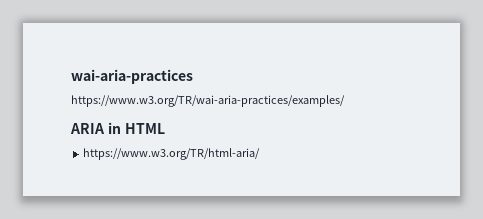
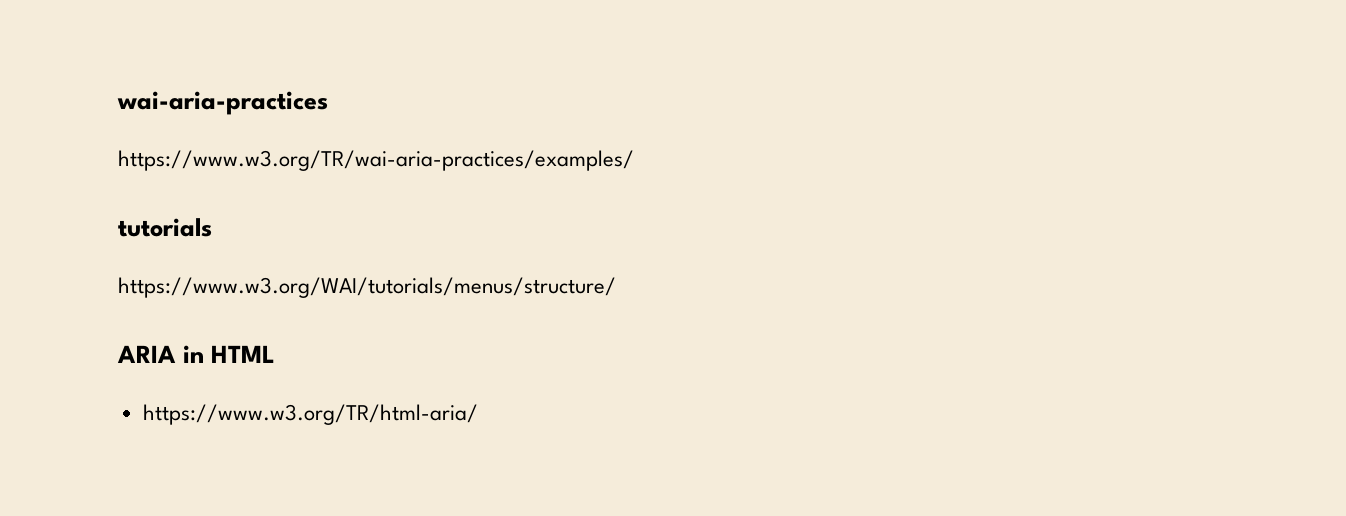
(345, 101) none -> [118,218,212,237] [118,277,616,298] // tutorials // https://www.w3.org/WAI/tutorials/menus/structure/

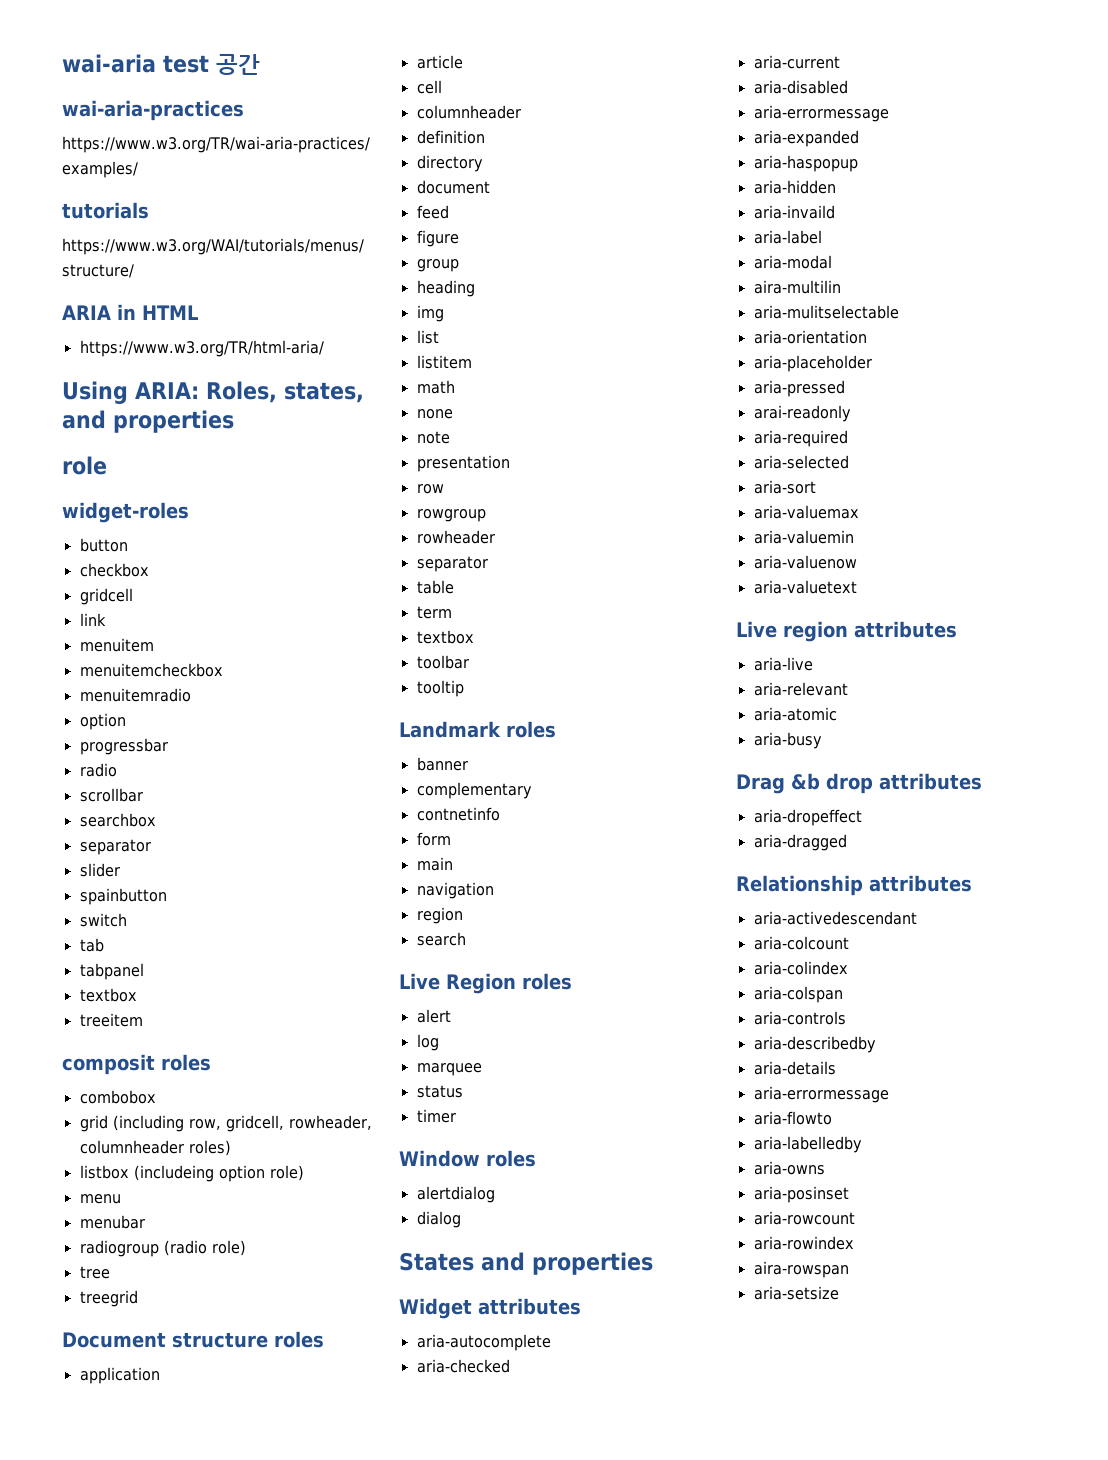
(117, 103) none -> [62,54,260,75] wai-aria test 공간 //
(478, 414) none -> [62,381,364,404] [62,410,234,433] [62,456,107,475] [62,502,189,523] [79,538,128,552] [79,563,149,577] [79,588,133,605] [79,613,106,626] [79,638,154,652] [79,663,223,677] [79,688,191,702] [79,713,126,730] [79,738,168,755] [79,763,117,777] [79,788,143,802] [79,813,156,827] [79,839,151,855] [79,863,120,877] [79,888,167,905] [79,913,127,927] [79,938,104,952] [79,963,144,980] [79,988,137,1002] [79,1013,143,1027] [62,1054,211,1075] [79,1090,156,1104] [79,1115,372,1132] [79,1140,231,1156] [79,1165,304,1182] [79,1194,121,1204] [79,1215,145,1229] [79,1240,246,1257] [79,1266,110,1279] [79,1290,138,1307] [62,1331,324,1348] [79,1367,160,1384] [416,55,463,69] [416,80,442,94] [416,105,521,119] [416,130,485,144] [416,155,483,172] [416,180,490,194] [416,205,449,219] [416,230,459,247] [416,259,459,272] [416,280,475,297] [416,305,444,322] [416,330,439,344] [416,355,472,369] [416,380,455,394] [416,409,453,419] [416,431,450,444] [416,455,510,472] [416,484,444,494] [416,509,486,522] [416,530,495,544] [416,556,488,572] [416,580,454,594] [416,606,452,619] [416,630,474,644] [416,655,469,669] [416,680,464,697] [399,721,556,738] [416,757,468,771] [416,782,532,799] [416,807,500,821] [416,832,451,846] [416,857,453,871] [416,882,494,899] [416,907,463,924] [416,932,466,946] [399,973,572,994] [416,1009,451,1023] [416,1034,439,1051] [416,1063,482,1076] [416,1085,463,1098] [416,1109,456,1123] [399,1150,536,1167] [416,1186,495,1203] [416,1211,461,1228] [399,1252,653,1275] [399,1298,581,1319] [416,1334,551,1351] [416,1359,510,1373] [753,55,840,69] [753,80,848,94] [753,105,889,122] [753,130,859,147] [753,155,858,172] [753,180,836,194] [753,205,835,219] [753,230,822,244] [753,255,832,269] [753,280,841,294] [753,305,899,319] [753,330,867,344] [753,355,872,372] [753,380,845,397] [753,405,851,422] [753,430,848,447] [753,455,849,469] [753,480,816,494] [753,505,859,519] [753,530,854,544] [753,555,857,569] [753,580,857,594] [736,621,957,642] [753,657,813,671] [753,682,848,696] [753,707,837,721] [753,732,822,749] [736,773,982,794] [753,809,862,826] [753,834,847,851] [736,875,972,896] [753,911,917,925] [753,936,849,950] [753,961,848,975] [753,986,843,1003] [753,1011,846,1025] [753,1036,876,1053] [753,1061,836,1075] [753,1086,889,1103] [753,1111,832,1125] [753,1136,862,1153] [753,1161,825,1175] [753,1186,849,1203] [753,1211,855,1225] [753,1236,854,1250] [753,1261,849,1278] [753,1286,839,1300] // Using ARIA: Roles, states, and properties // role // widget-roles // button // checkbox // gridcell // link // menuitem // menuitemcheckbox // menuitemradio // option // progressbar // radio // scrollbar // searchbox // separator // slider // spainbutton // switch // tab // tabpanel // textbox // treeitem // composit roles // combobox // grid (including row, gridcell, rowheader, columnheader roles) // listbox (includeing option role) // menu // menubar // radiogroup (radio role) // tree // treegrid // Document structure roles // application // article // cell // columnheader // definition // directory // document // feed // figure // group // heading // img // list // listitem // math // none // note // presentation // row // rowgroup // rowheader // separator // table // term // textbox // toolbar // tooltip // Landmark roles // banner // complementary // contnetinfo // form // main // navigation // region // search // Live Region roles // alert // log // marquee // status // timer // Window roles // alertdialog // dialog // States and properties // Widget attributes // aria-autocomplete // aria-checked // aria-current // aria-disabled // aria-errormessage // aria-expanded // aria-haspopup // aria-hidden // aria-invaild // aria-label // aria-modal // aira-multilin // aria-mulitselectable // aria-orientation // aria-placeholder // aria-pressed // arai-readonly // aria-required // aria-selected // aria-sort // aria-valuemax // aria-valuemin // aria-valuenow // aria-valuetext // Live region attributes // aria-live // aria-relevant // aria-atomic // aria-busy // Drag &b drop attributes // aria-dropeffect // aria-dragged // Relationship attributes // aria-activedescendant // aria-colcount // aria-colindex // aria-colspan // aria-controls // aria-describedby // aria-details // aria-errormessage // aria-flowto // aria-labelledby // aria-owns // aria-posinset // aria-rowcount // aria-rowindex // aira-rowspan // aria-setsize

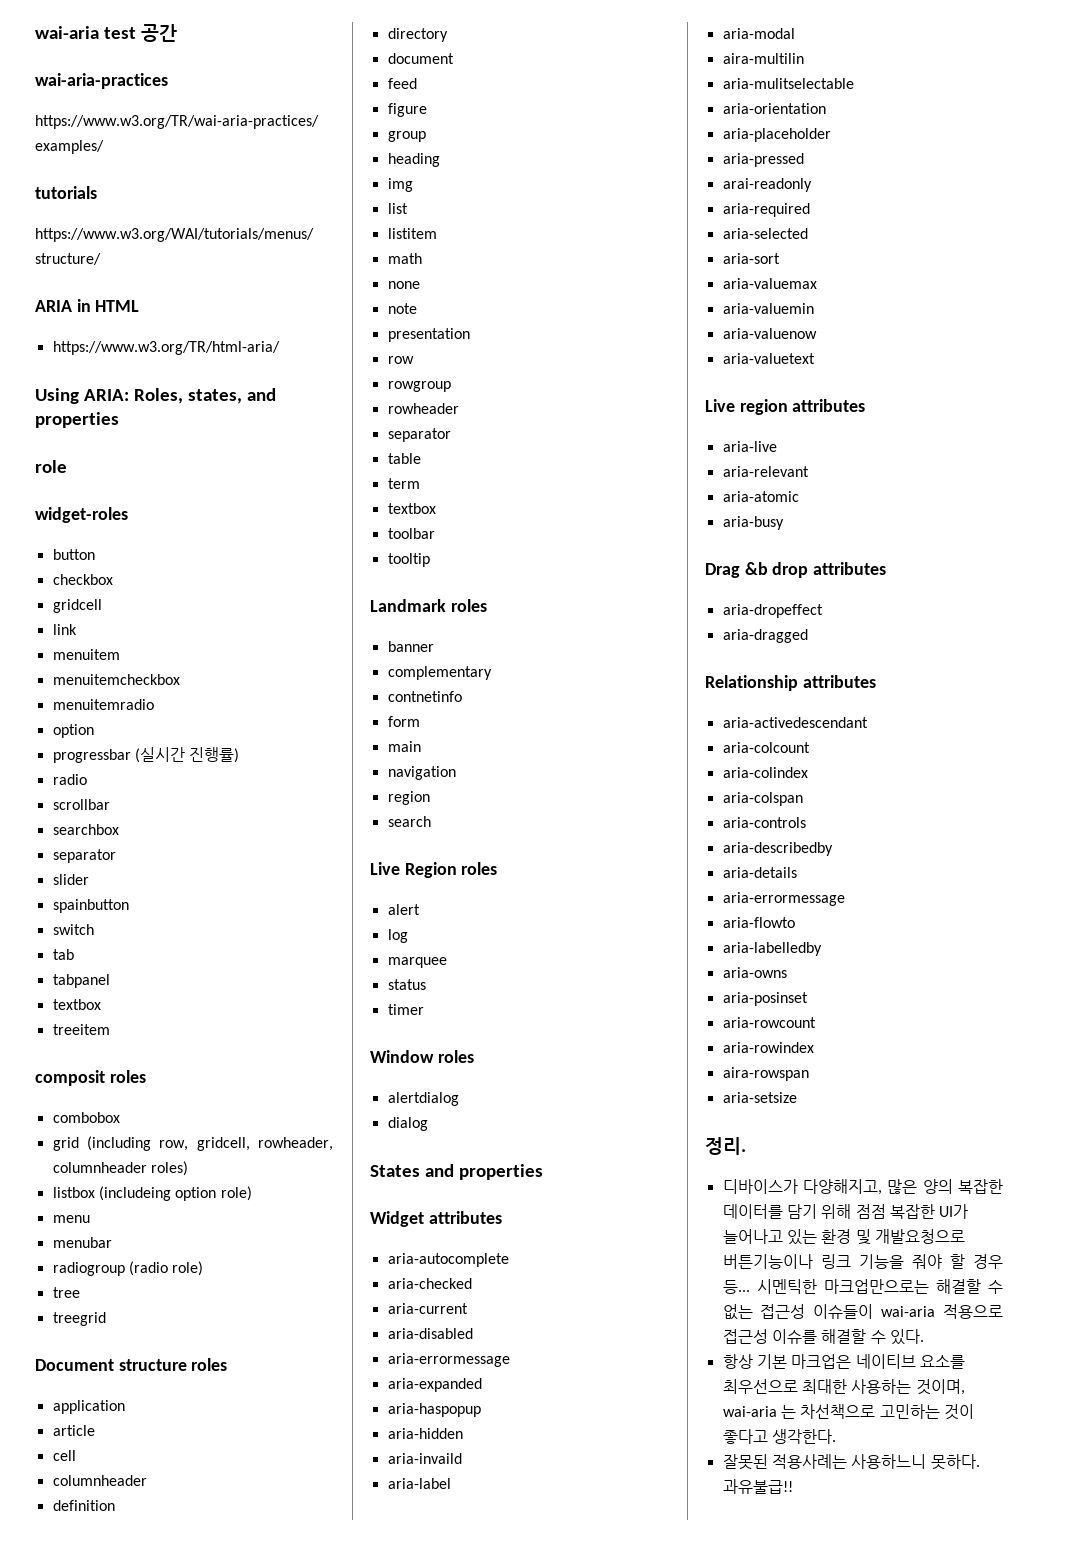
(168, 746) none -> [134,747,240,763] (실시간 진행률)
(839, 1293) none -> [705,1137,746,1155] [722,1179,1003,1195] [722,1204,969,1219] [722,1229,965,1245] [722,1254,1003,1269] [722,1279,1003,1294] [722,1304,1003,1320] [722,1329,924,1345] [722,1354,965,1369] [722,1379,965,1395] [722,1404,974,1420] [722,1429,836,1444] [722,1454,980,1470] [722,1479,793,1494] // 정리. // 디바이스가 다양해지고, 많은 양의 복잡한 데이터를 담기 위해 점점 복잡한 UI가 늘어나고 있는 환경 및 개발요청으로 버튼기능이나 링크 기능을 줘야 할 경우 등... 시멘틱한 마크업만으로는 해결할 수 없는 접근성 이슈들이 wai-aria 적용으로 접근성 이슈를 해결할 수 있다. // 항상 기본 마크업은 네이티브 요소를 최우선으로 최대한 사용하는 것이며, wai-aria 는 차선책으로 고민하는 것이 좋다고 생각한다. // 잘못된 적용사례는 사용하느니 못하다. 과유불급!!

